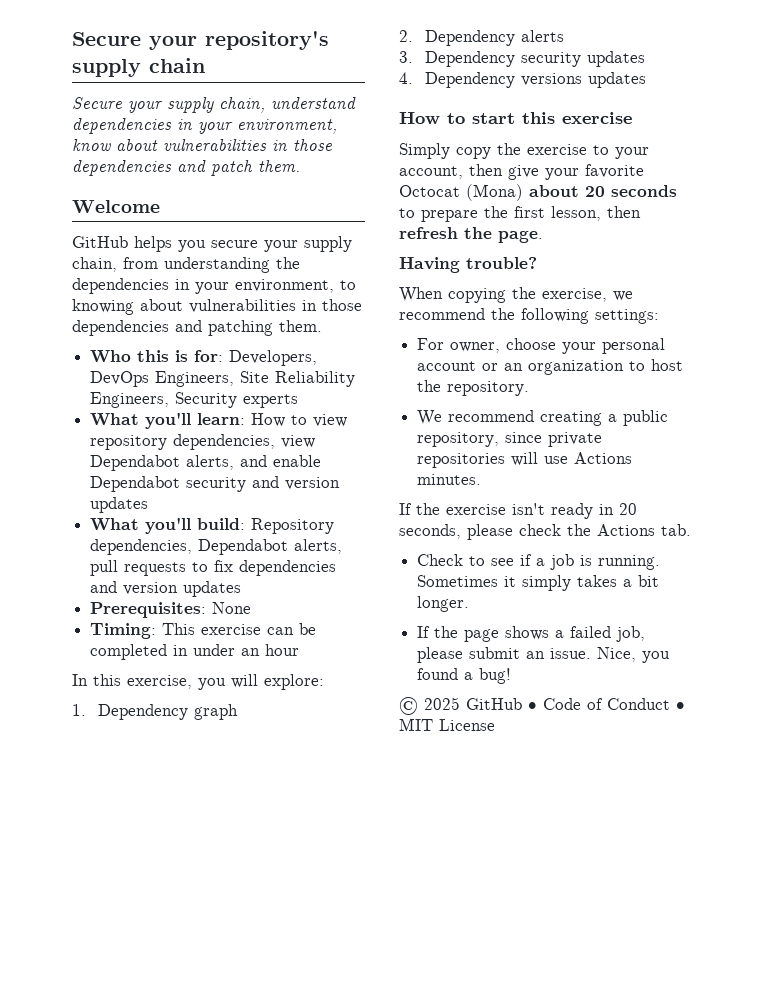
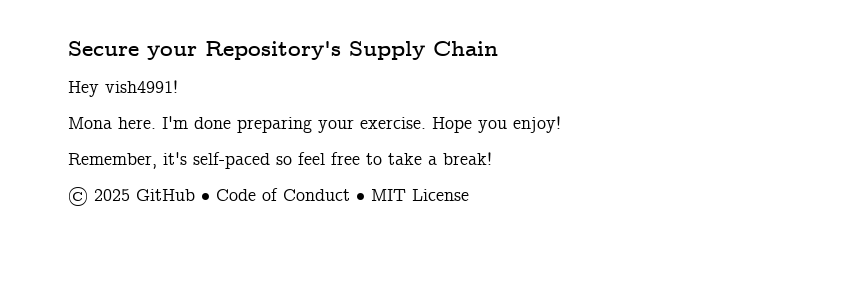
[72,31,329,50] [72,58,205,77] [72,97,356,113] [72,118,337,134] [72,139,332,151] [72,160,300,176] [72,200,160,213] [72,236,352,252] [72,257,300,273] [72,278,356,294] [72,299,362,315] [72,320,322,336] [90,350,318,366] [90,371,356,387] [90,392,299,408] [90,412,348,429] [90,434,316,450] [90,455,322,471] [90,476,341,492] [90,497,149,513] [90,517,335,534] [90,539,343,555] [90,560,337,576] [90,581,242,597] [90,602,252,618] [90,623,317,639] [90,644,300,660] [72,674,324,690] [72,704,238,720] [399,30,564,46] [399,51,645,67] [399,72,646,88] [399,112,632,124] [399,143,649,159] [399,164,644,180] [399,184,677,201] [399,206,641,222] [399,227,543,243] [399,257,537,273] [399,287,633,303] [399,308,659,324] [417,338,666,354] [417,359,684,375] [417,380,530,396] [417,410,669,426] [417,432,603,447] [417,452,633,468] [417,474,482,485] [399,503,637,519] [399,524,691,540] [417,554,661,570] [417,575,660,591] [417,596,470,612] [417,626,646,642] [417,647,671,663] [417,668,512,684] Secure your repository's supply chain // Secure your supply chain, understand dependencies in your environment, know about vulnerabilities in those dependencies and patch them. // Welcome // GitHub helps you secure your supply chain, from understanding the dependencies in your environment, to knowing about vulnerabilities in those dependencies and patching them. // Who this is for: Developers, DevOps Engineers, Site Reliability Engineers, Security experts // What you'll learn: How to view repository dependencies, view Dependabot alerts, and enable Dependabot security and version updates // What you'll build: Repository dependencies, Dependabot alerts, pull requests to fix dependencies and version updates // Prerequisites: None // Timing: This exercise can be completed in under an hour // In this exercise, you will explore: // 1. Dependency graph // 2. Dependency alerts // 3. Dependency security updates // 4. Dependency versions updates // How to start this exercise // Simply copy the exercise to your account, then give your favorite Octocat (Mona) about 20 seconds to prepare the first lesson, then refresh the page. // Having trouble? // When copying the exercise, we recommend the following settings: // For owner, choose your personal account or an organization to host the repository. // We recommend creating a public repository, since private repositories will use Actions minutes. // If the exercise isn't ready in 20 seconds, please check the Actions tab. // Check to see if a job is running. Sometimes it simply takes a bit longer. // If the page shows a failed job, please submit an issue. Nice, you found a bug! -> [68,41,498,60] [68,80,178,97] [68,116,561,133] [68,152,492,169] Secure your Repository's Supply Chain // Hey vish4991! // Mona here. I'm done preparing your exercise. Hope you enjoy! // Remember, it's self-paced so feel free to take a break!

